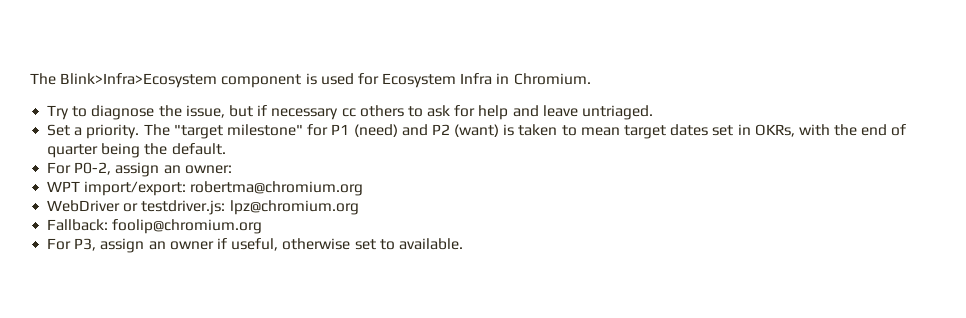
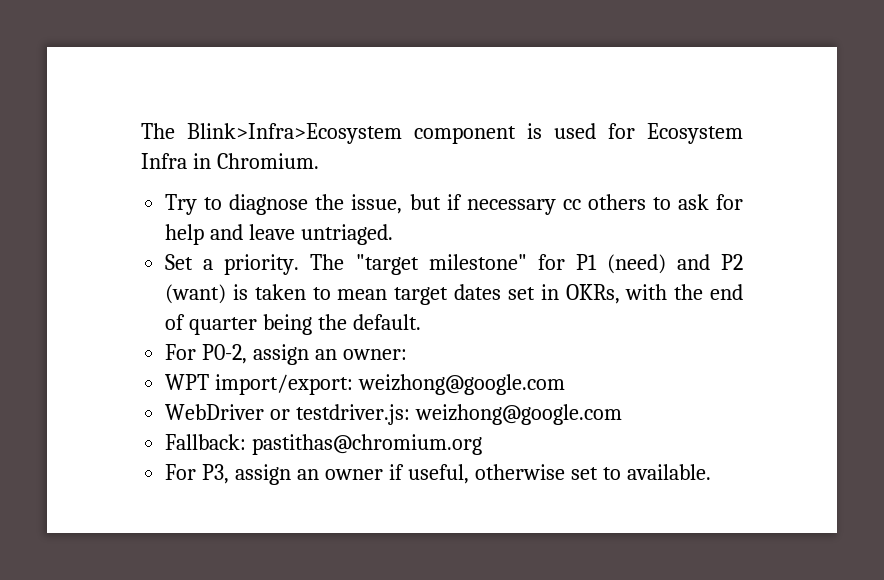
[190,181,364,196] robertma@chromium.org -> [358,374,566,395] weizhong@google.com
[229,200,359,215] lpz@chromium.org -> [415,404,623,425] weizhong@google.com
[112,219,263,234] foolip@chromium.org -> [252,434,483,455] pastithas@chromium.org

